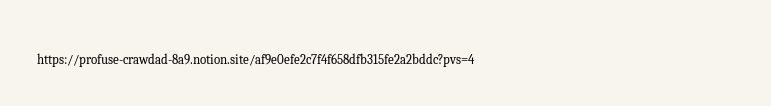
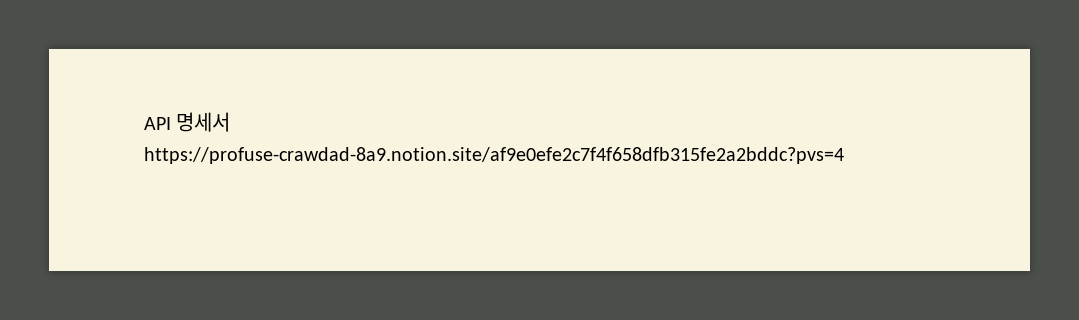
(37, 60) none -> [144,112,231,132] API 명세서

